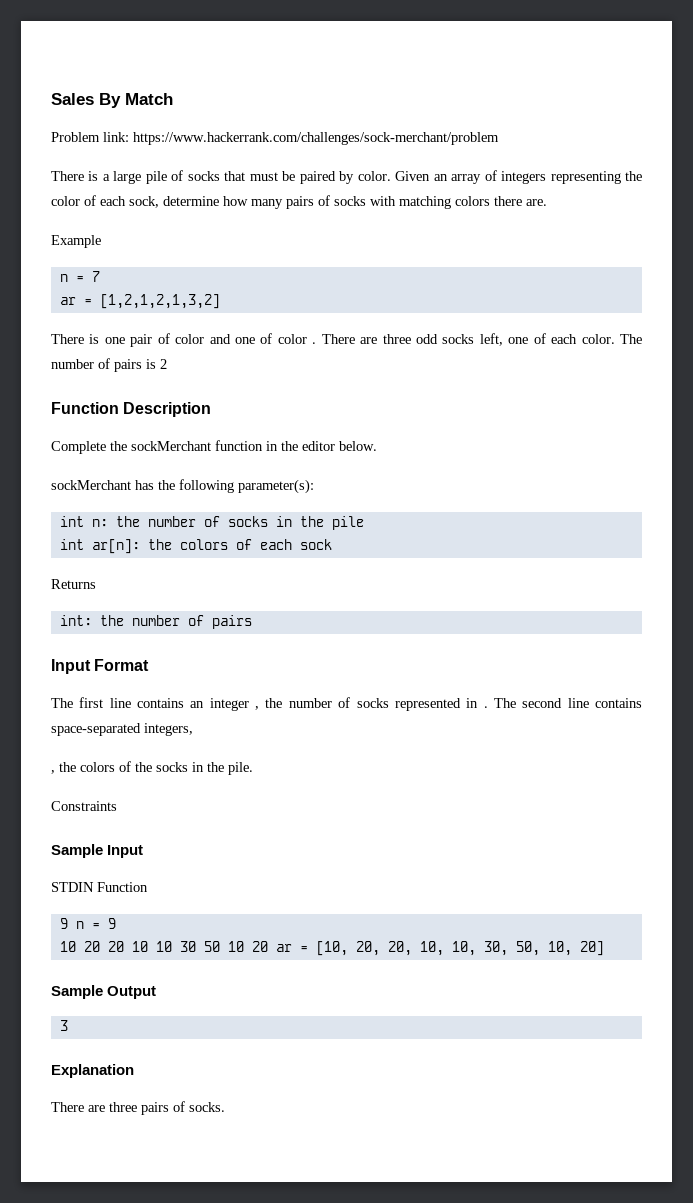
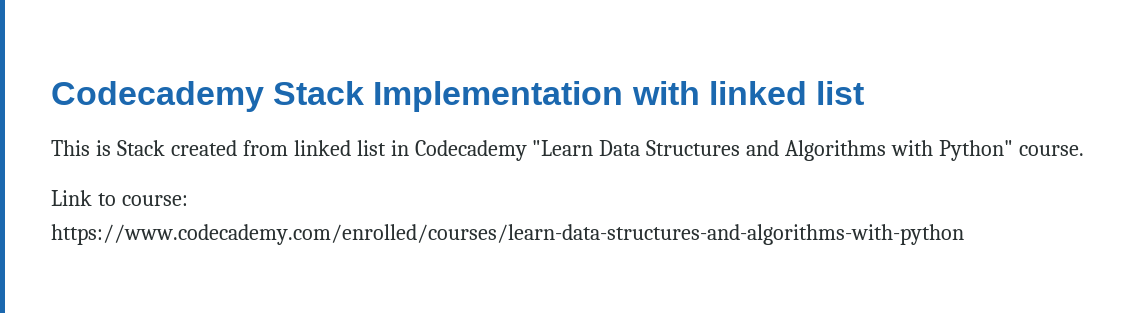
[51,93,173,108] [51,132,499,145] [51,170,642,184] [51,195,547,209] [51,235,101,248] [59,271,100,282] [59,294,220,309] [51,333,643,347] [51,358,167,372] [51,402,212,417] [51,440,377,454] [51,479,314,494] [59,516,364,530] [59,539,332,554] [51,579,96,589] [59,615,252,629] [51,659,150,674] [51,697,643,711] [51,723,193,736] [51,761,253,775] [51,801,117,811] [51,844,144,858] [51,882,148,892] [59,918,116,929] [59,941,604,956] [51,985,157,999] [59,1020,68,1031] [51,1064,134,1078] [51,1101,225,1115] Sales By Match // Problem link: https://www.hackerrank.com/challenges/sock-merchant/problem // There is a large pile of socks that must be paired by color. Given an array of integers representing the color of each sock, determine how many pairs of socks with matching colors there are. // Example // n = 7 // ar = [1,2,1,2,1,3,2] // There is one pair of color and one of color . There are three odd socks left, one of each color. The number of pairs is 2 // Function Description // Complete the sockMerchant function in the editor below. // sockMerchant has the following parameter(s): // int n: the number of socks in the pile // int ar[n]: the colors of each sock // Returns // int: the number of pairs // Input Format // The first line contains an integer , the number of socks represented in . The second line contains space-separated integers, // , the colors of the socks in the pile. // Constraints // Sample Input // STDIN Function // 9 n = 9 // 10 20 20 10 10 30 50 10 20 ar = [10, 20, 20, 10, 10, 30, 50, 10, 20] // Sample Output // 3 // Explanation // There are three pairs of socks. -> [51,81,864,112] [51,140,1085,161] [51,190,188,206] [51,224,964,245] Codecademy Stack Implementation with linked list // This is Stack created from linked list in Codecademy "Learn Data Structures and Algorithms with Python" course. // Link to course: https://www.codecademy.com/enrolled/courses/learn-data-structures-and-algorithms-with-python

